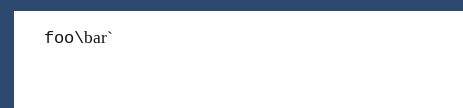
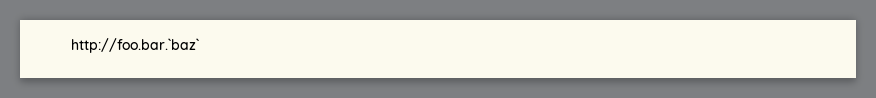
[44,31,113,43] foo\bar` -> [71,38,199,53] http://foo.bar.`baz`

